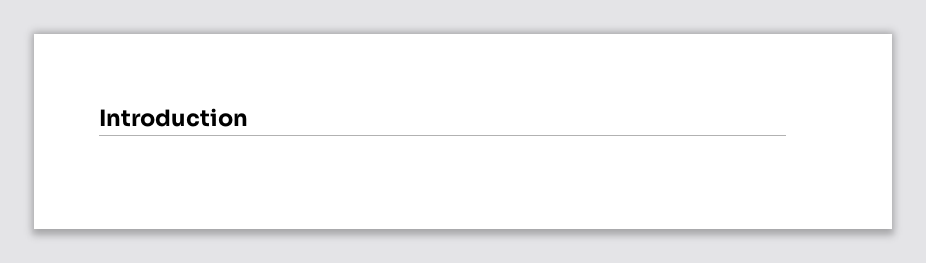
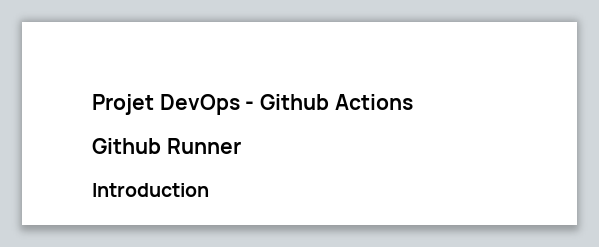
(99, 117) none -> [92,94,413,115] [92,138,241,154] Projet DevOps - Github Actions // Github Runner //

